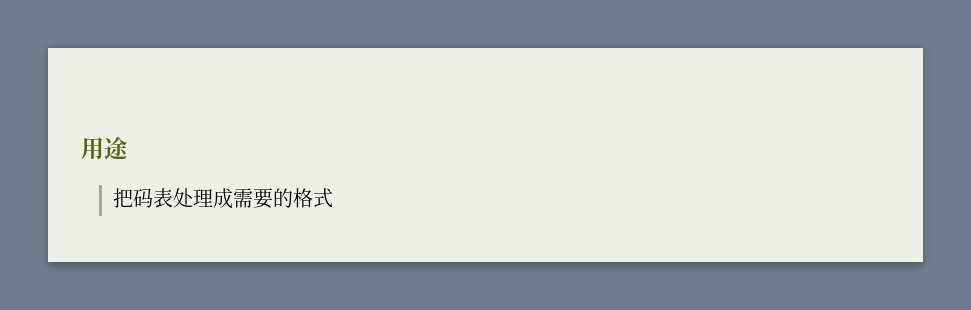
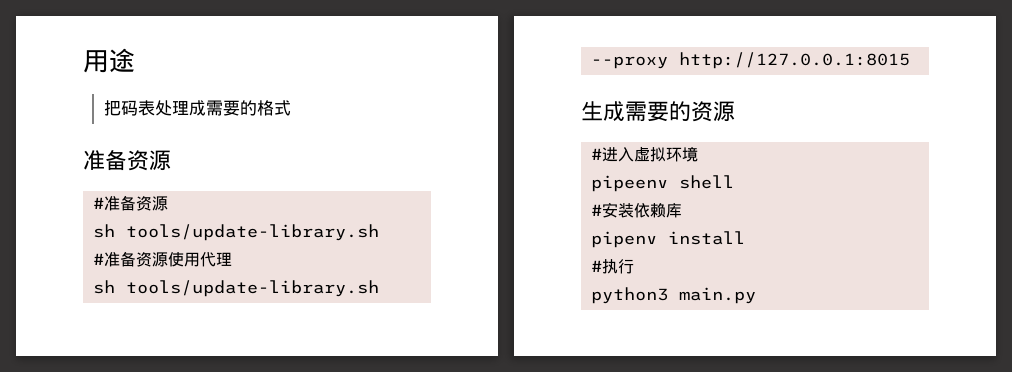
(333, 198) none -> [83,150,171,171] [93,195,169,211] [93,224,380,241] [93,251,233,267] [93,280,380,297] [591,52,911,69] [581,101,735,122] [591,146,699,162] [591,175,735,192] [591,202,683,218] [591,231,746,248] [591,259,635,274] [591,287,757,304] // 准备资源 // #准备资源 // sh tools/update-library.sh // #准备资源使用代理 // sh tools/update-library.sh --proxy http://127.0.0.1:8015 // 生成需要的资源 // #进入虚拟环境 // pipeenv shell // #安装依赖库 // pipenv install // #执行 // python3 main.py

